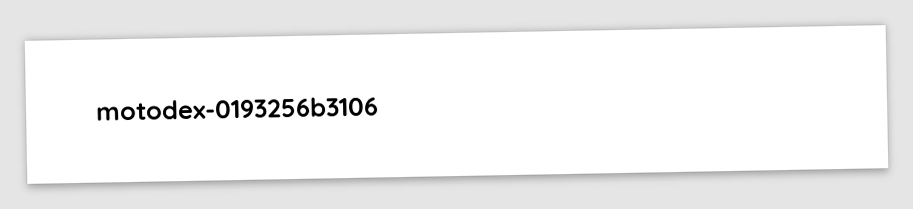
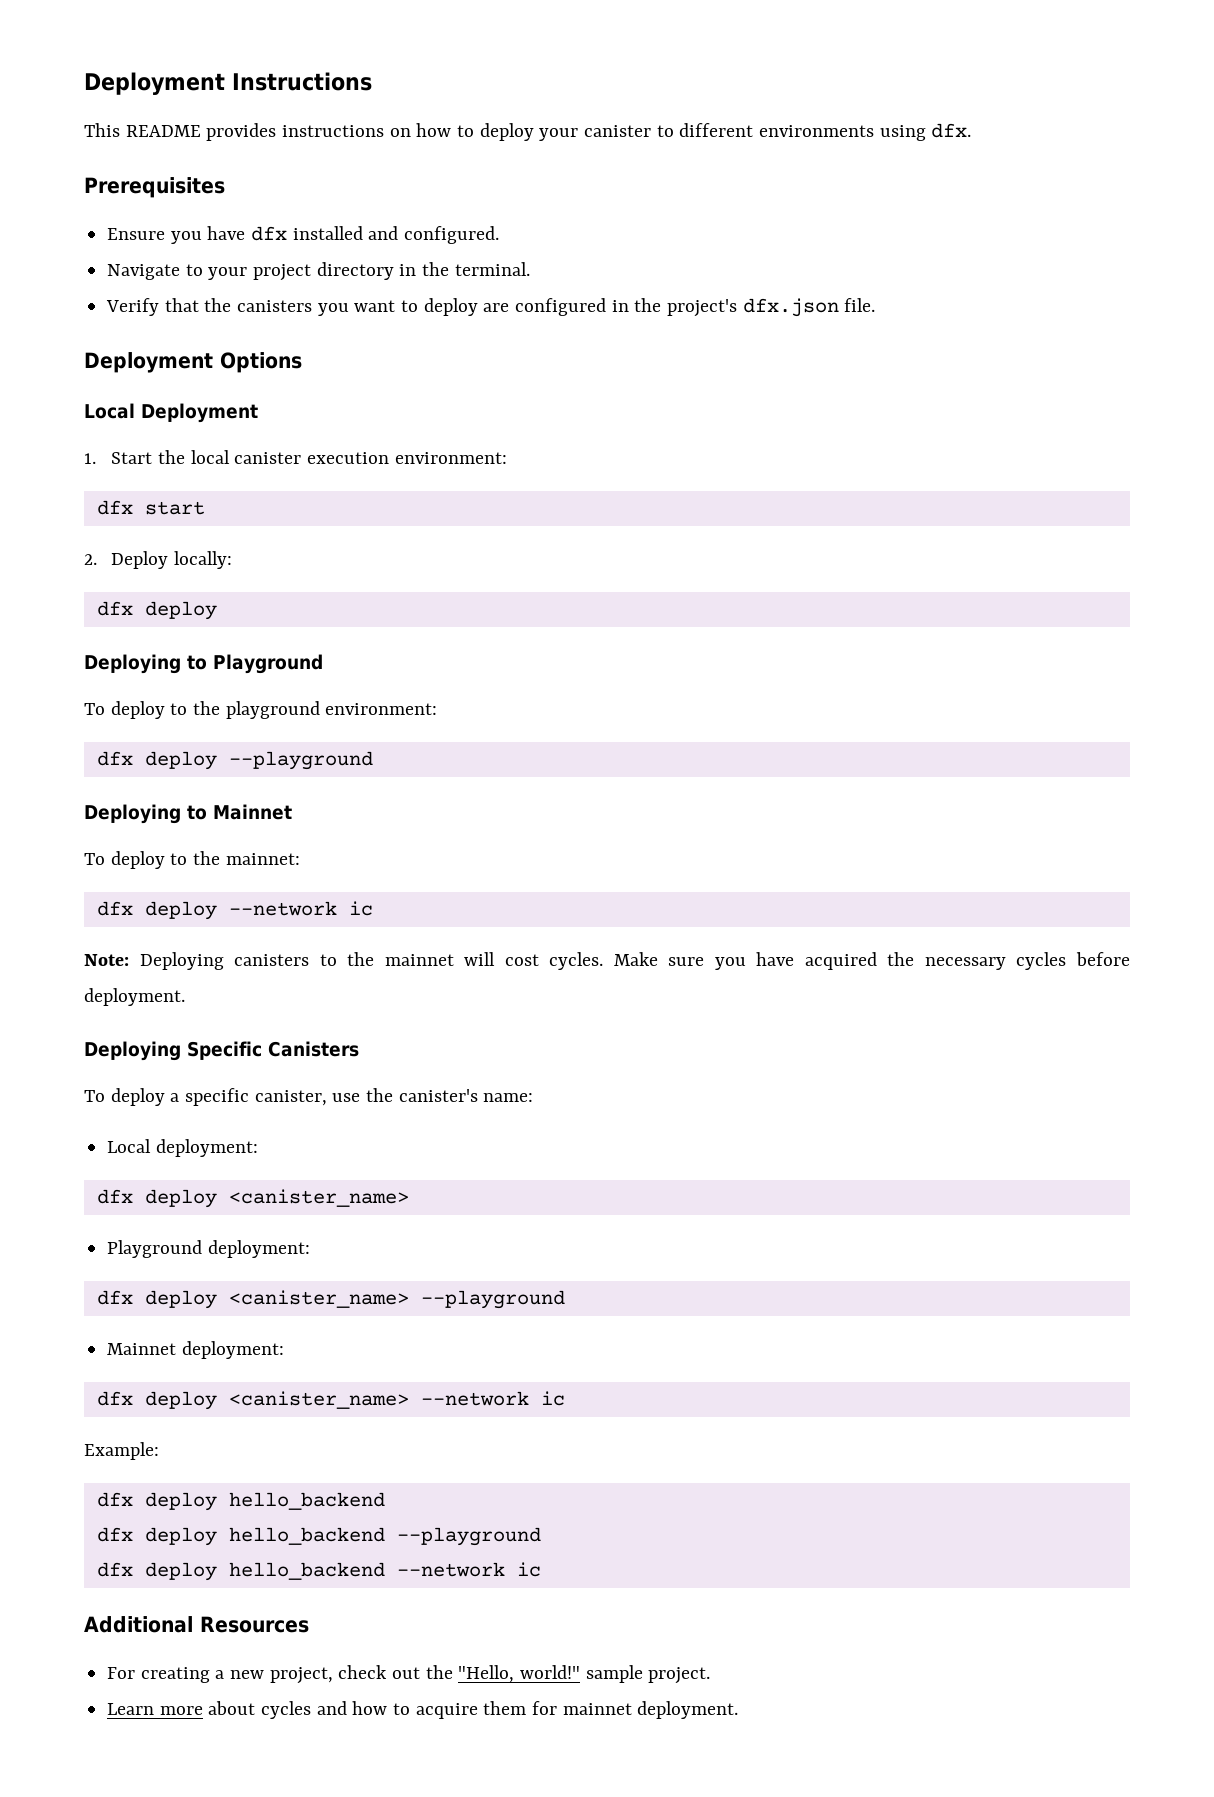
[95,96,379,121] motodex-0193256b3106 -> [84,72,372,95] [84,123,972,141] [84,177,225,198] [107,226,500,244] [107,262,530,281] [106,298,876,317] [84,352,302,373] [84,403,258,423] [84,450,507,464] [96,500,205,515] [84,551,232,569] [96,601,217,620] [84,654,323,674] [84,701,438,719] [96,751,373,770] [84,804,292,824] [84,851,300,869] [96,901,373,920] [84,952,1130,970] [84,988,185,1006] [84,1041,359,1061] [84,1088,534,1106] [107,1139,258,1157] [96,1189,409,1208] [107,1240,310,1258] [96,1290,565,1309] [107,1341,284,1359] [96,1391,565,1410] [84,1442,159,1460] [96,1492,385,1511] [96,1527,541,1546] [96,1562,541,1581] [84,1616,309,1633] [107,1665,711,1684] [107,1701,739,1719] Deployment Instructions // This README provides instructions on how to deploy your canister to different environments using dfx. // Prerequisites // Ensure you have dfx installed and configured. // Navigate to your project directory in the terminal. // Verify that the canisters you want to deploy are configured in the project's dfx.json file. // Deployment Options // Local Deployment // 1. Start the local canister execution environment: // dfx start // 2. Deploy locally: // dfx deploy // Deploying to Playground // To deploy to the playground environment: // dfx deploy --playground // Deploying to Mainnet // To deploy to the mainnet: // dfx deploy --network ic // Note: Deploying canisters to the mainnet will cost cycles. Make sure you have acquired the necessary cycles before deployment. // Deploying Specific Canisters // To deploy a specific canister, use the canister's name: // Local deployment: // dfx deploy <canister_name> // Playground deployment: // dfx deploy <canister_name> --playground // Mainnet deployment: // dfx deploy <canister_name> --network ic // Example: // dfx deploy hello_backend // dfx deploy hello_backend --playground // dfx deploy hello_backend --network ic // Additional Resources // For creating a new project, check out the "Hello, world!" sample project. // Learn more about cycles and how to acquire them for mainnet deployment.

